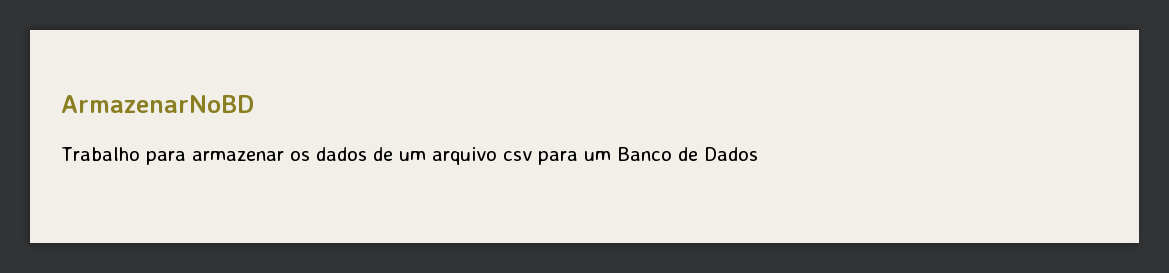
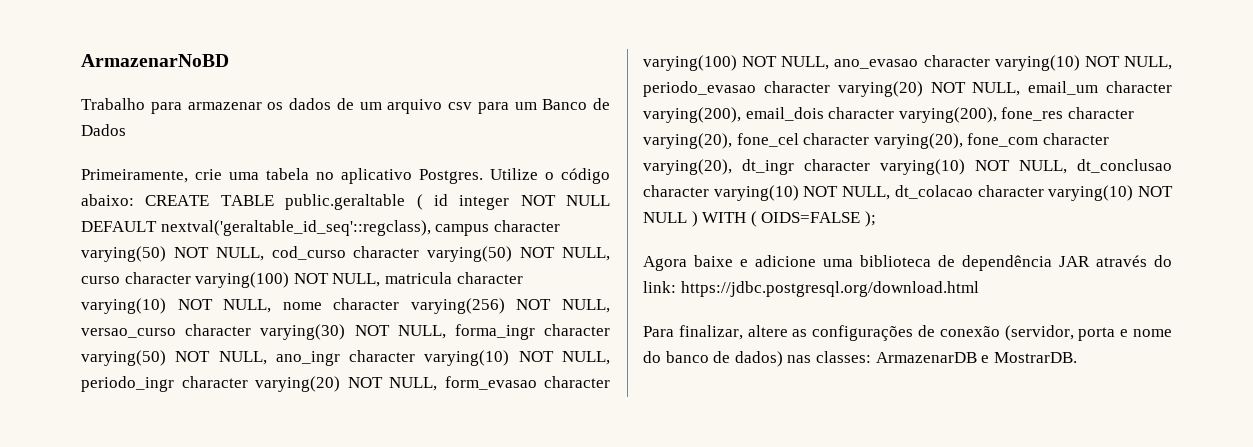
(758, 154) none -> [81,168,610,184] [81,194,610,210] [81,220,560,236] [81,246,610,262] [81,272,523,288] [81,298,610,314] [81,324,610,340] [81,350,610,366] [81,376,610,392] [643,55,1172,71] [643,81,1172,97] [643,107,1134,123] [643,133,1109,149] [643,159,1172,175] [643,185,1173,201] [643,211,876,227] [643,255,1172,271] [643,281,979,297] [643,325,1172,341] [643,351,1077,367] // Primeiramente, crie uma tabela no aplicativo Postgres. Utilize o código abaixo: CREATE TABLE public.geraltable ( id integer NOT NULL DEFAULT nextval('geraltable_id_seq'::regclass), campus character varying(50) NOT NULL, cod_curso character varying(50) NOT NULL, curso character varying(100) NOT NULL, matricula character varying(10) NOT NULL, nome character varying(256) NOT NULL, versao_curso character varying(30) NOT NULL, forma_ingr character varying(50) NOT NULL, ano_ingr character varying(10) NOT NULL, periodo_ingr character varying(20) NOT NULL, form_evasao character varying(100) NOT NULL, ano_evasao character varying(10) NOT NULL, periodo_evasao character varying(20) NOT NULL, email_um character varying(200), email_dois character varying(200), fone_res character varying(20), fone_cel character varying(20), fone_com character varying(20), dt_ingr character varying(10) NOT NULL, dt_conclusao character varying(10) NOT NULL, dt_colacao character varying(10) NOT NULL ) WITH ( OIDS=FALSE ); // Agora baixe e adicione uma biblioteca de dependência JAR através do link: https://jdbc.postgresql.org/download.html // Para finalizar, altere as configurações de conexão (servidor, porta e nome do banco de dados) nas classes: ArmazenarDB e MostrarDB.

